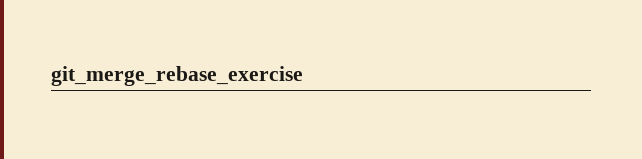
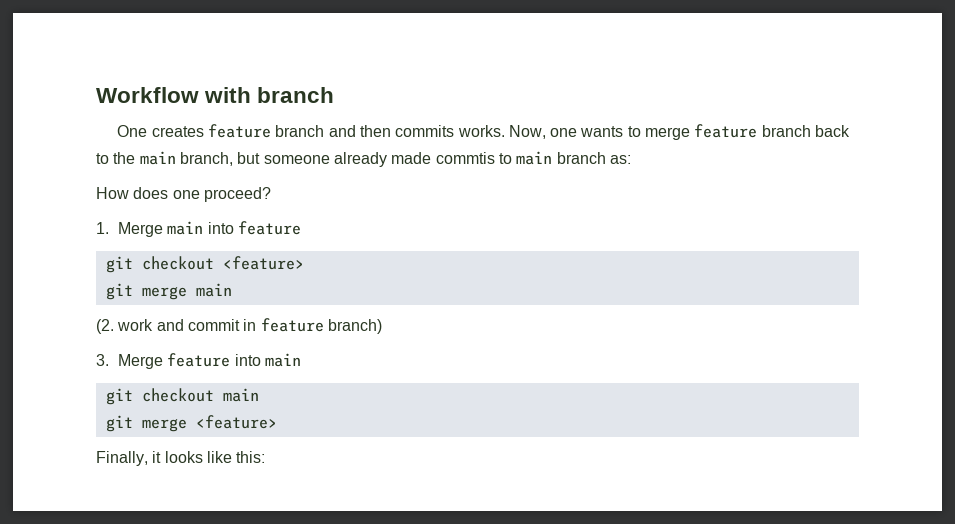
[51,66,303,86] git_merge_rebase_exercise -> [96,87,335,103] [117,124,851,140] [96,151,631,167] [96,187,271,202] [96,221,301,237] [105,256,304,273] [105,283,232,300] [96,318,382,334] [96,353,301,369] [105,388,259,405] [105,415,277,432] [96,451,266,466] Workflow with branch // One creates feature branch and then commits works. Now, one wants to merge feature branch back to the main branch, but someone already made commtis to main branch as: // How does one proceed? // 1. Merge main into feature // git checkout <feature> // git merge main // (2. work and commit in feature branch) // 3. Merge feature into main // git checkout main // git merge <feature> // Finally, it looks like this:

